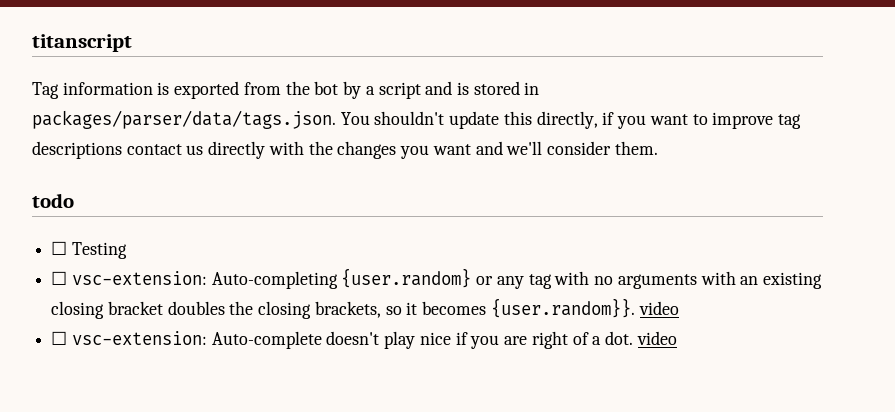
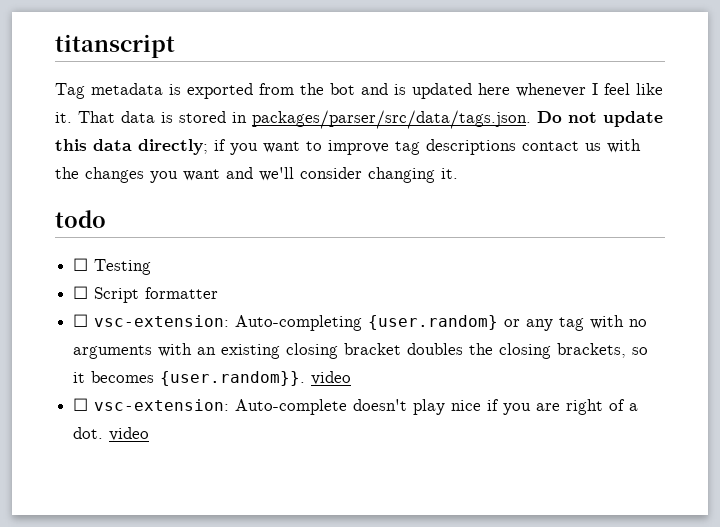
[62,82,153,95] information -> [91,83,163,95] metadata
[343,81,540,99] [32,110,598,129] by a script and is stored in packages/parser/data/tags.json. You shouldn't update this directly, -> [361,83,663,99] [55,110,663,129] [55,139,208,155] and is updated here whenever I feel like it. That data is stored in packages/parser/src/data/tags.json. Do not update this data directly;
[208,141,266,159] directly -> (601, 147) none
[614,141,658,155] them. -> [368,167,458,183] changing it.
(127, 250) none -> [73,286,219,303] // ☐ Script formatter

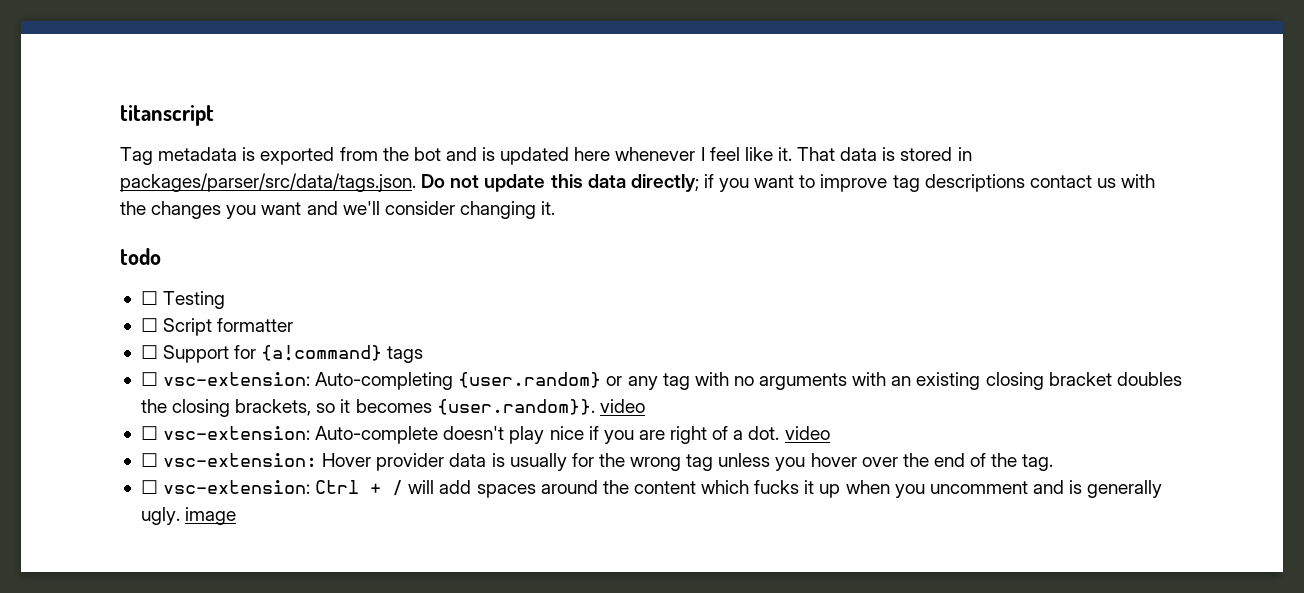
(219, 293) none -> [140,345,424,363] // ☐ Support for {a!command} tags
(150, 434) none -> [140,453,1054,471] [140,480,1163,498] [140,507,237,525] // ☐ vsc-extension: Hover provider data is usually for the wrong tag unless you hover over the end of the tag. // ☐ vsc-extension: Ctrl + / will add spaces around the content which fucks it up when you uncomment and is generally ugly. image

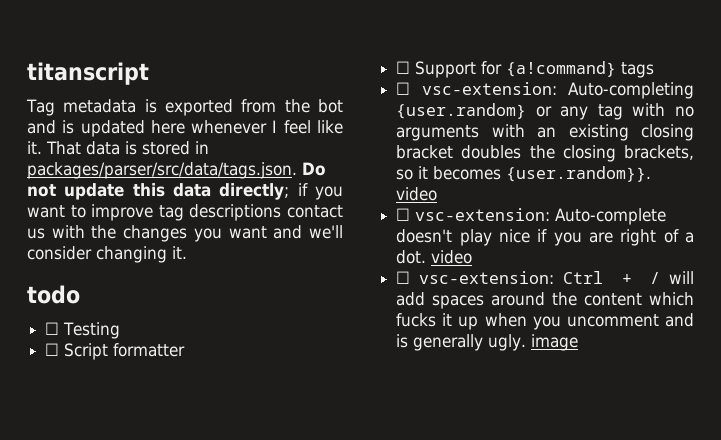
[140,453,1054,471] // ☐ vsc-extension: Hover provider data is usually for the wrong tag unless you hover over the end of the tag. -> (473, 257) none

